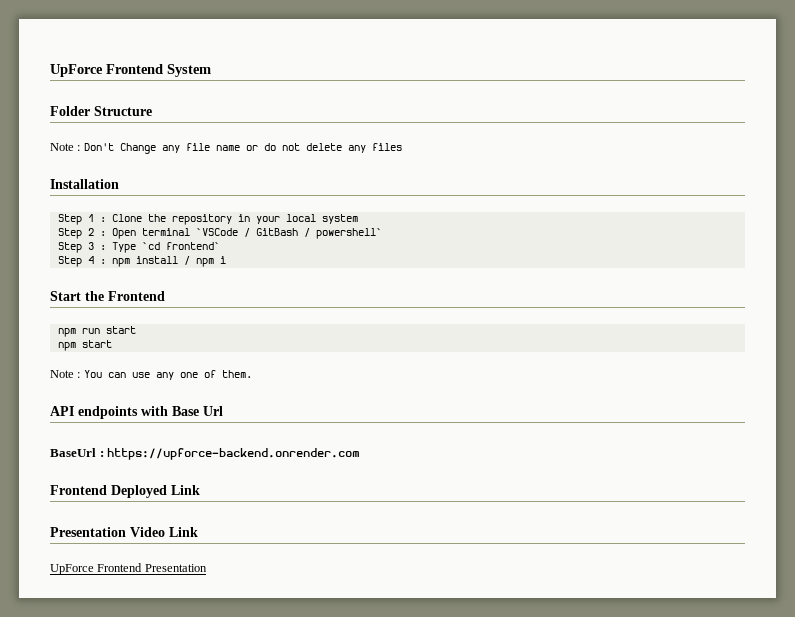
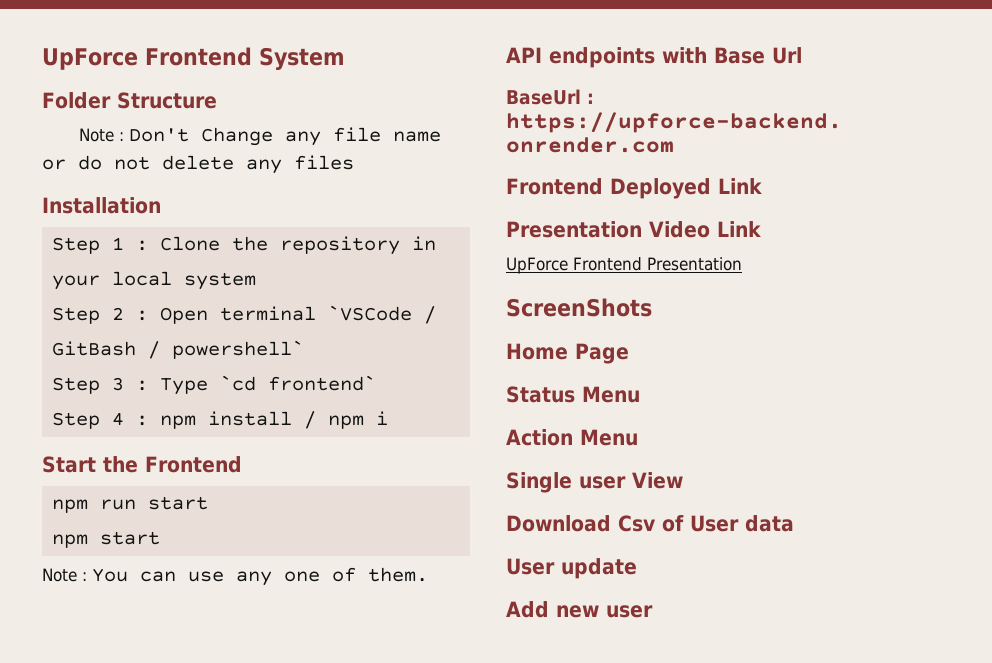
(207, 568) none -> [506,298,652,317] [506,343,629,364] [506,386,640,403] [506,429,638,446] [506,472,683,493] [506,515,794,532] [506,558,637,579] [506,601,653,618] // ScreenShots // Home Page // Status Menu // Action Menu // Single user View // Download Csv of User data // User update // Add new user

